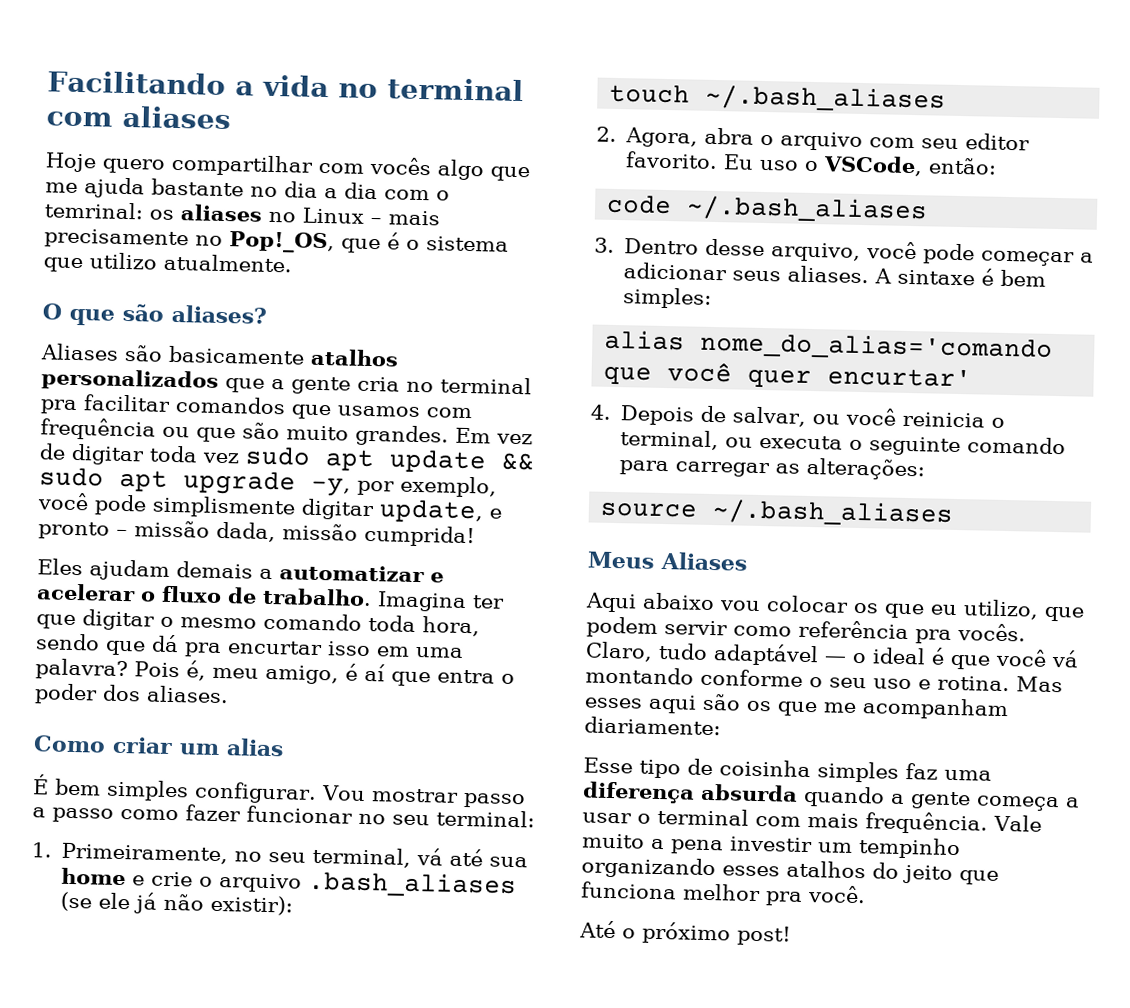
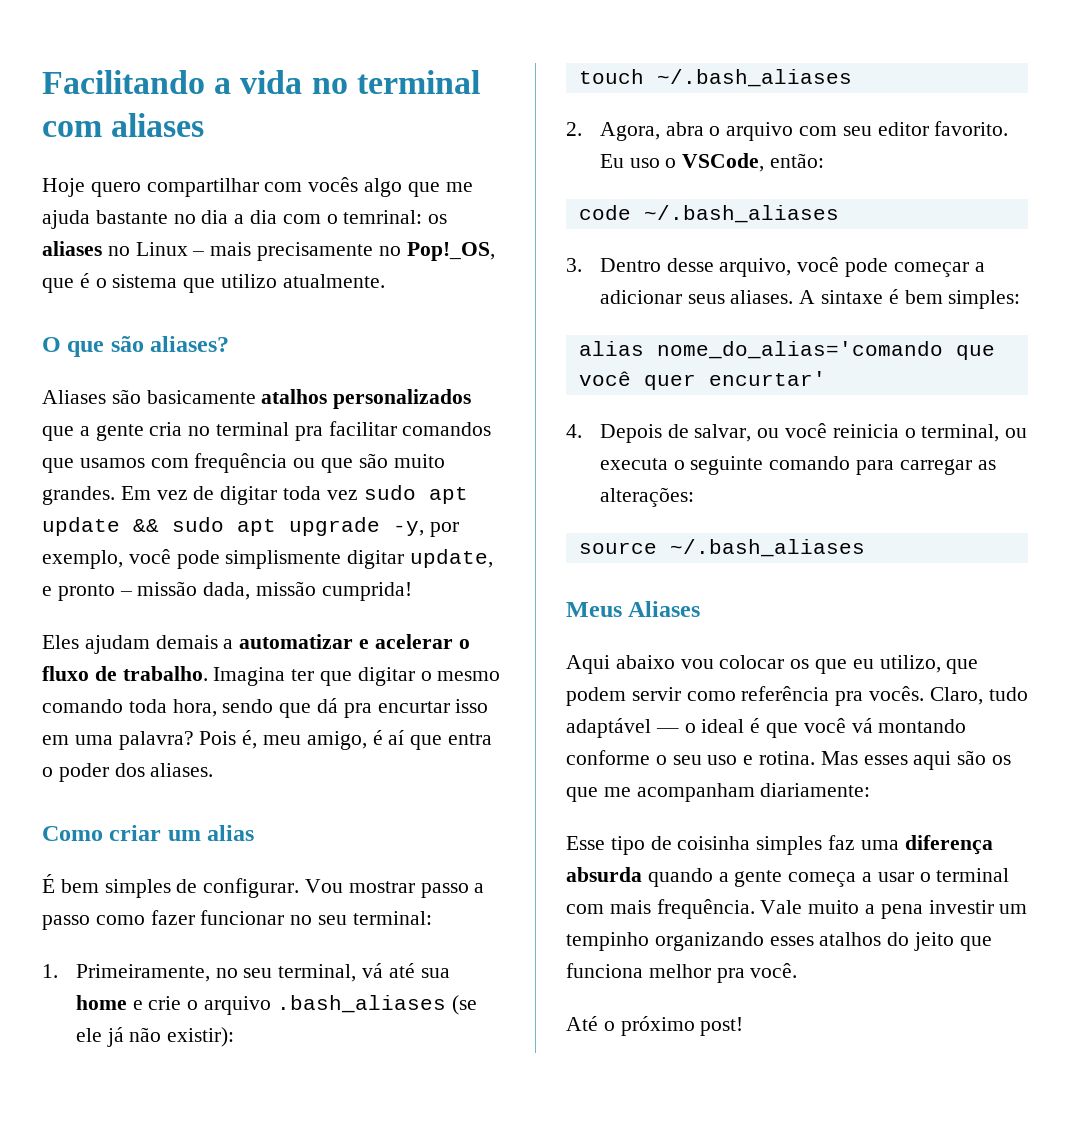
(189, 790) none -> [176,879,198,893] de

